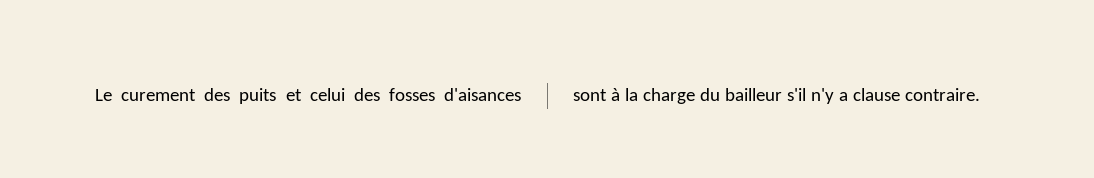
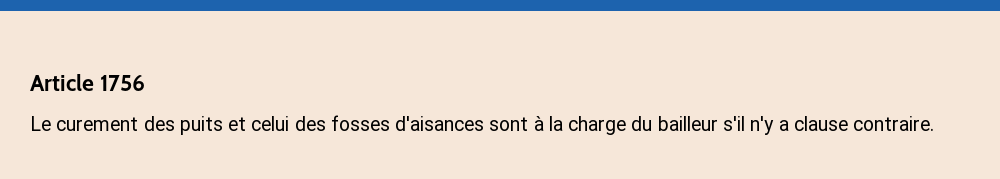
(95, 95) none -> [30,74,146,91] Article 1756 //

